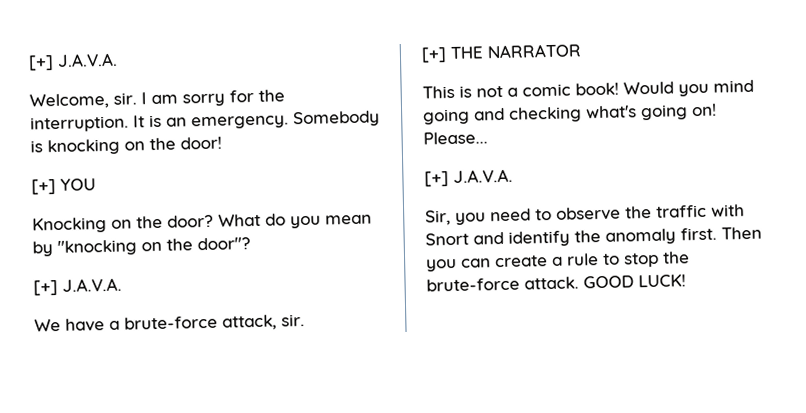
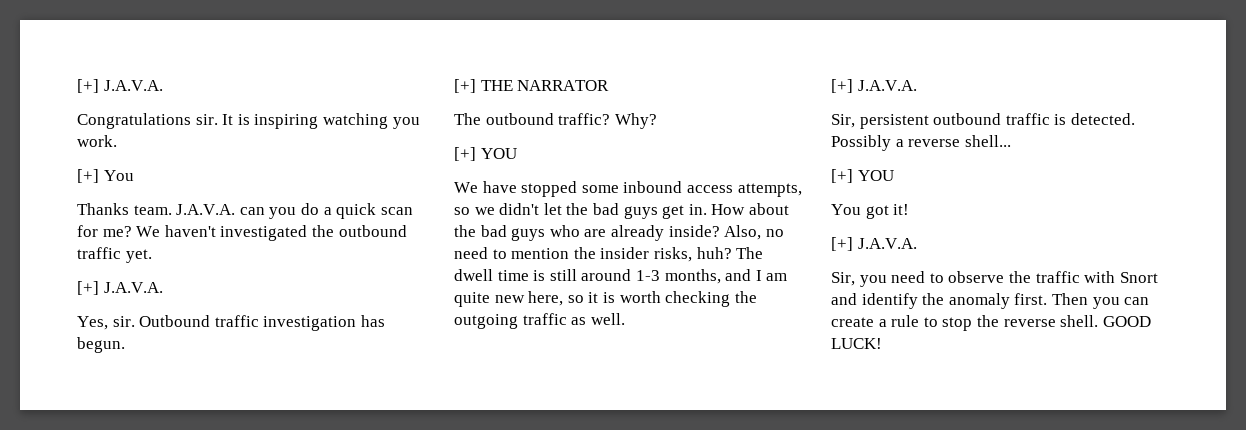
[28,52,118,71] [29,89,285,110] [30,110,380,133] [30,136,222,156] [31,178,96,195] [32,213,372,234] [32,237,251,257] [33,277,122,296] [34,314,305,332] [421,43,581,63] [422,79,754,99] [423,103,717,125] [423,131,488,145] [+] J.A.V.A. // Welcome, sir. I am sorry for the interruption. It is an emergency. Somebody is knocking on the door! // [+] YOU // Knocking on the door? What do you mean by "knocking on the door"? // [+] J.A.V.A. // We have a brute-force attack, sir. // [+] THE NARRATOR // This is not a comic book! Would you mind going and checking what's going on! Please... -> [77,79,163,93] [77,113,420,129] [77,135,117,147] [77,169,134,183] [77,203,413,219] [77,225,407,241] [77,247,152,263] [77,281,163,295] [77,315,385,331] [77,337,125,353] [454,79,610,93] [454,113,657,129] [454,147,517,161] [454,181,802,197] [454,203,789,219] [454,225,784,241] [454,247,764,262] [454,269,788,284] [454,291,757,307] [454,313,625,329] [831,79,917,93] [831,113,1135,129] [831,135,1011,151] [831,169,894,183] [831,204,910,219] [+] J.A.V.A. // Congratulations sir. It is inspiring watching you work. // [+] You // Thanks team. J.A.V.A. can you do a quick scan for me? We haven't investigated the outbound traffic yet. // [+] J.A.V.A. // Yes, sir. Outbound traffic investigation has begun. // [+] THE NARRATOR // The outbound traffic? Why? // [+] YOU // We have stopped some inbound access attempts, so we didn't let the bad guys get in. How about the bad guys who are already inside? Also, no need to mention the insider risks, huh? The dwell time is still around 1-3 months, and I am quite new here, so it is worth checking the outgoing traffic as well. // [+] J.A.V.A. // Sir, persistent outbound traffic is detected. Possibly a reverse shell... // [+] YOU // You got it!
[426,276,579,292] brute-force attack. -> [1003,315,1099,327] reverse shell.

